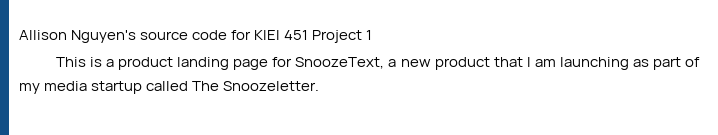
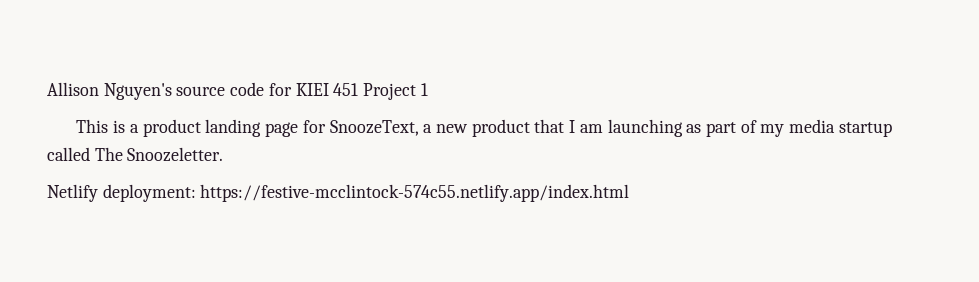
(320, 86) none -> [47,184,630,202] // Netlify deployment: https://festive-mcclintock-574c55.netlify.app/index.html

